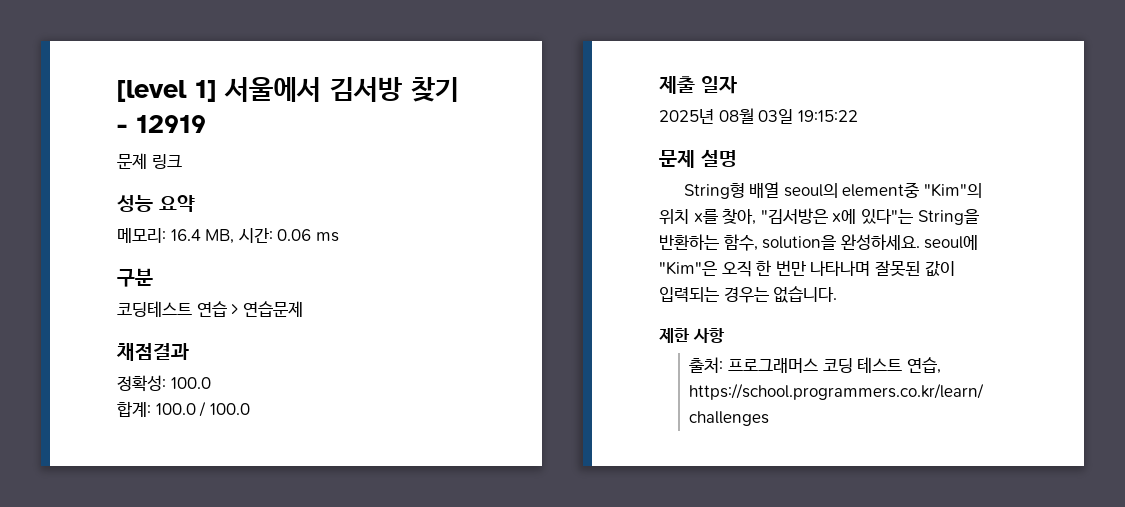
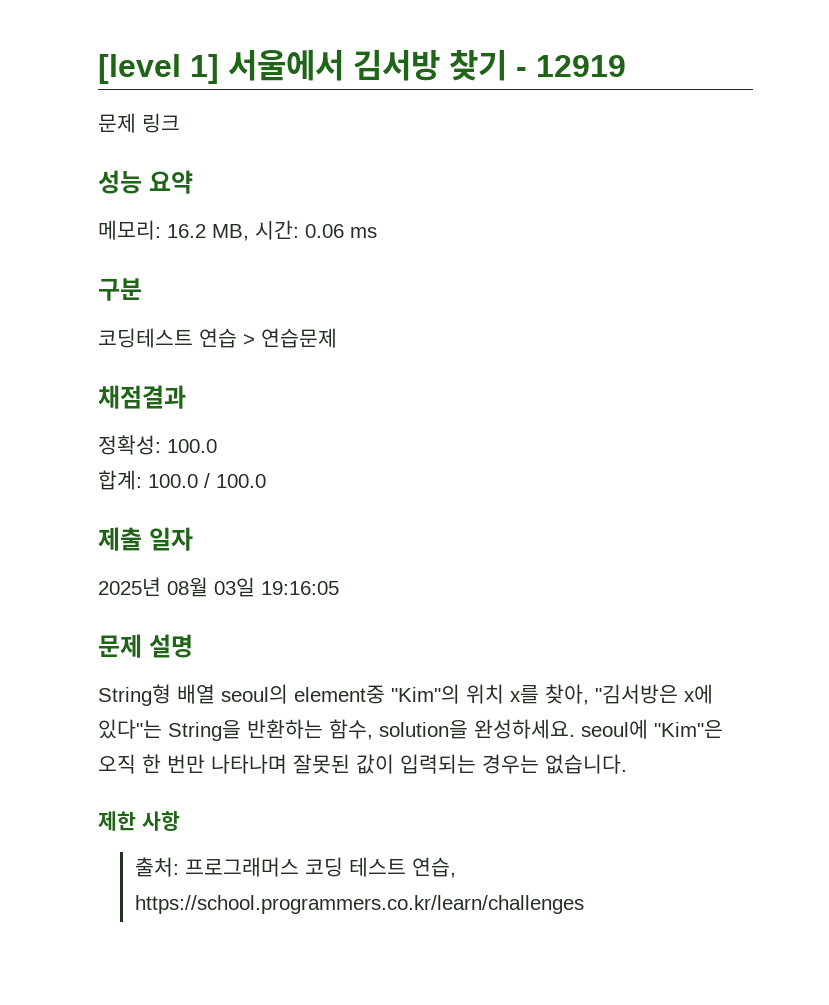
[170,229,201,241] 16.4 -> [167,224,206,238] 16.2
[797,110,858,122] 19:15:22 -> [261,581,339,595] 19:16:05

